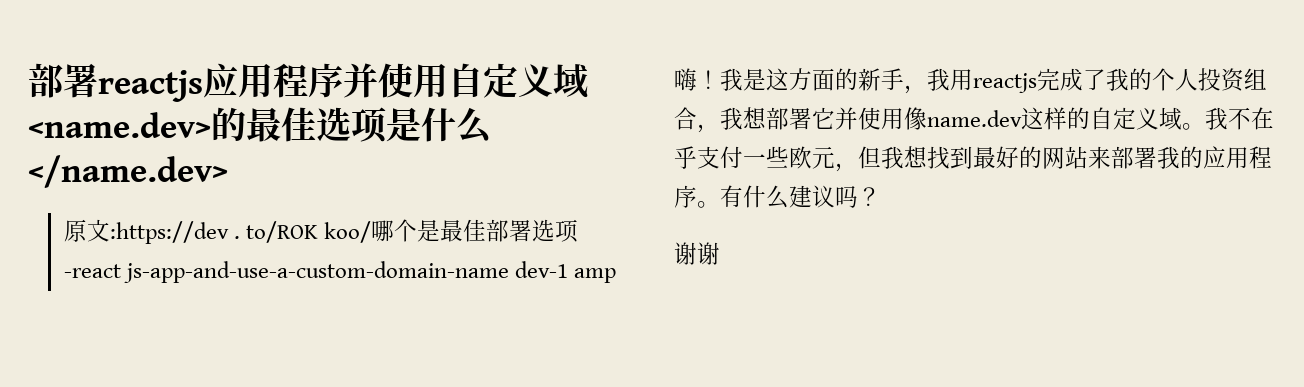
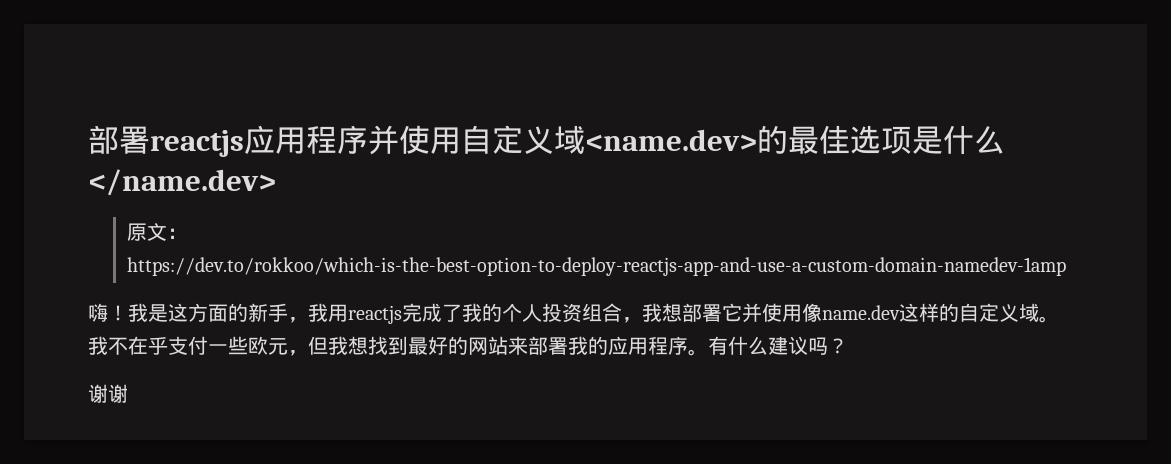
[109,219,579,244] [63,261,617,283] :https://dev . to/ROK koo/哪个是最佳部署选项-react js-app-and-use-a-custom-domain-name dev-1 amp -> [167,228,188,239] [127,257,1067,276] ：https://dev.to/rokkoo/which-is-the-best-option-to-deploy-reactjs-app-and-use-a-custom-domain-namedev-1amp

